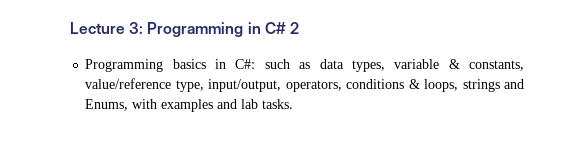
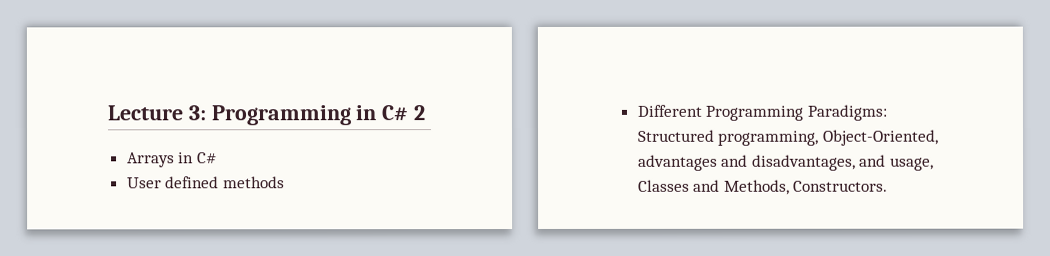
[85,59,525,72] [85,78,524,92] [85,99,294,112] Programming basics in C#: such as data types, variable & constants, value/reference type, input/output, operators, conditions & loops, strings and Enums, with examples and lab tasks. -> [126,152,218,168] [126,176,285,189] [636,104,887,121] [637,129,939,146] [637,154,935,171] [637,179,889,195] Arrays in C# // User defined methods // Different Programming Paradigms: Structured programming, Object-Oriented, advantages and disadvantages, and usage, Classes and Methods, Constructors.

